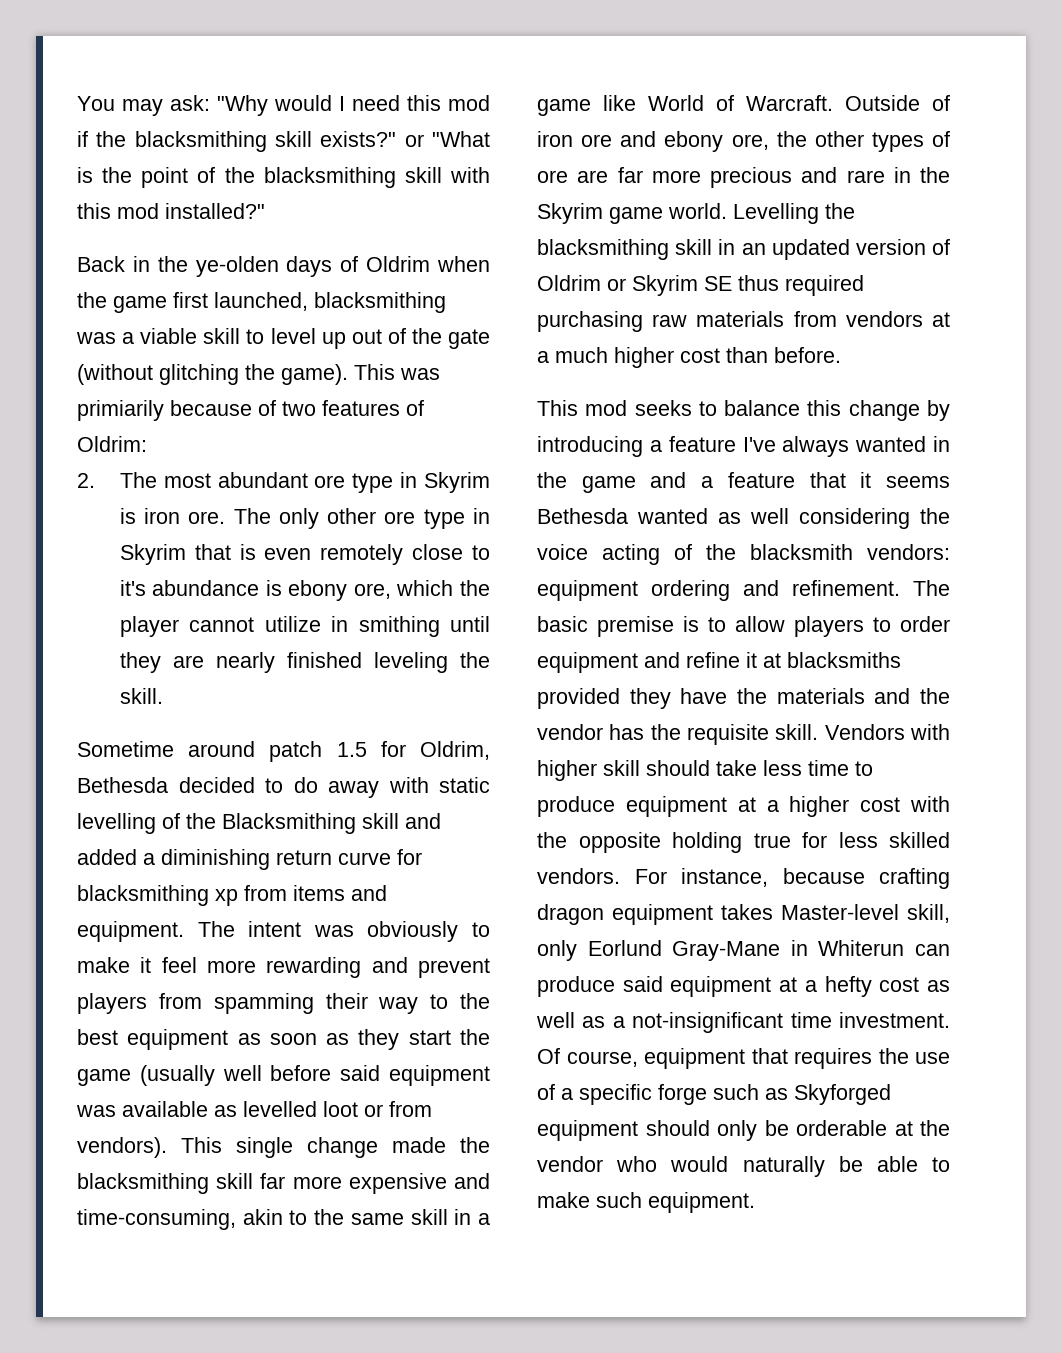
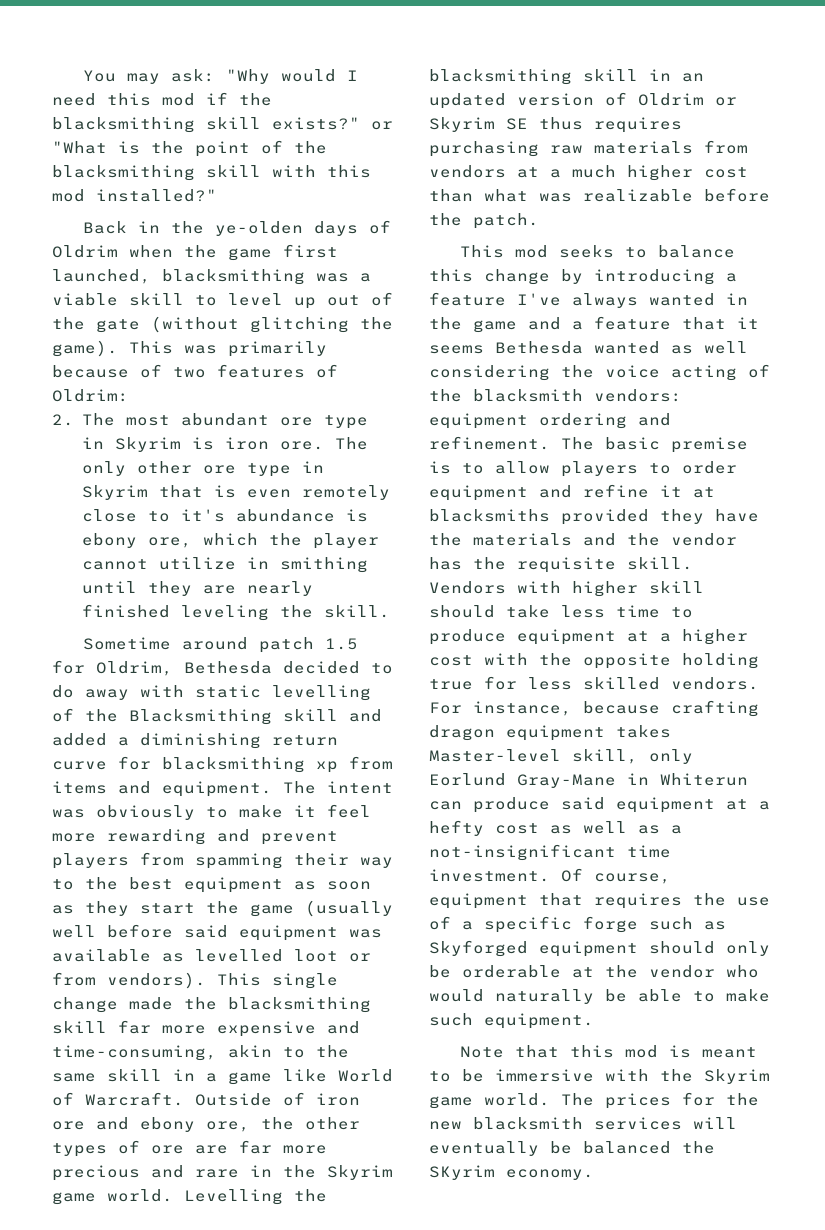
[77,400,164,421] primiarily -> [228,341,327,357] primarily
[785,275,864,296] required -> [594,117,682,133] requires
[774,347,841,363] before. -> [484,188,770,202] [429,213,539,229] what was realizable before the patch.
(755, 1202) none -> [459,1045,757,1058] [429,1069,770,1084] [429,1092,759,1109] [429,1117,737,1130] [429,1141,715,1156] [429,1165,594,1180] // Note that this mod is meant to be immersive with the Skyrim game world. The prices for the new blacksmith services will eventually be balanced the SKyrim economy.

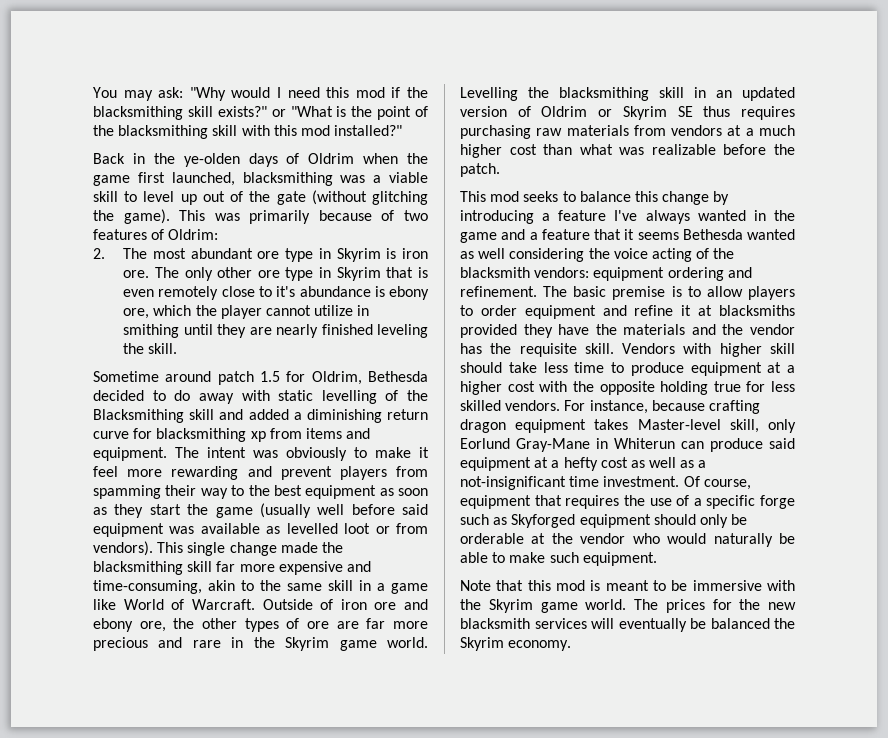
[429,1165,495,1180] SKyrim -> [460,637,504,651] Skyrim

